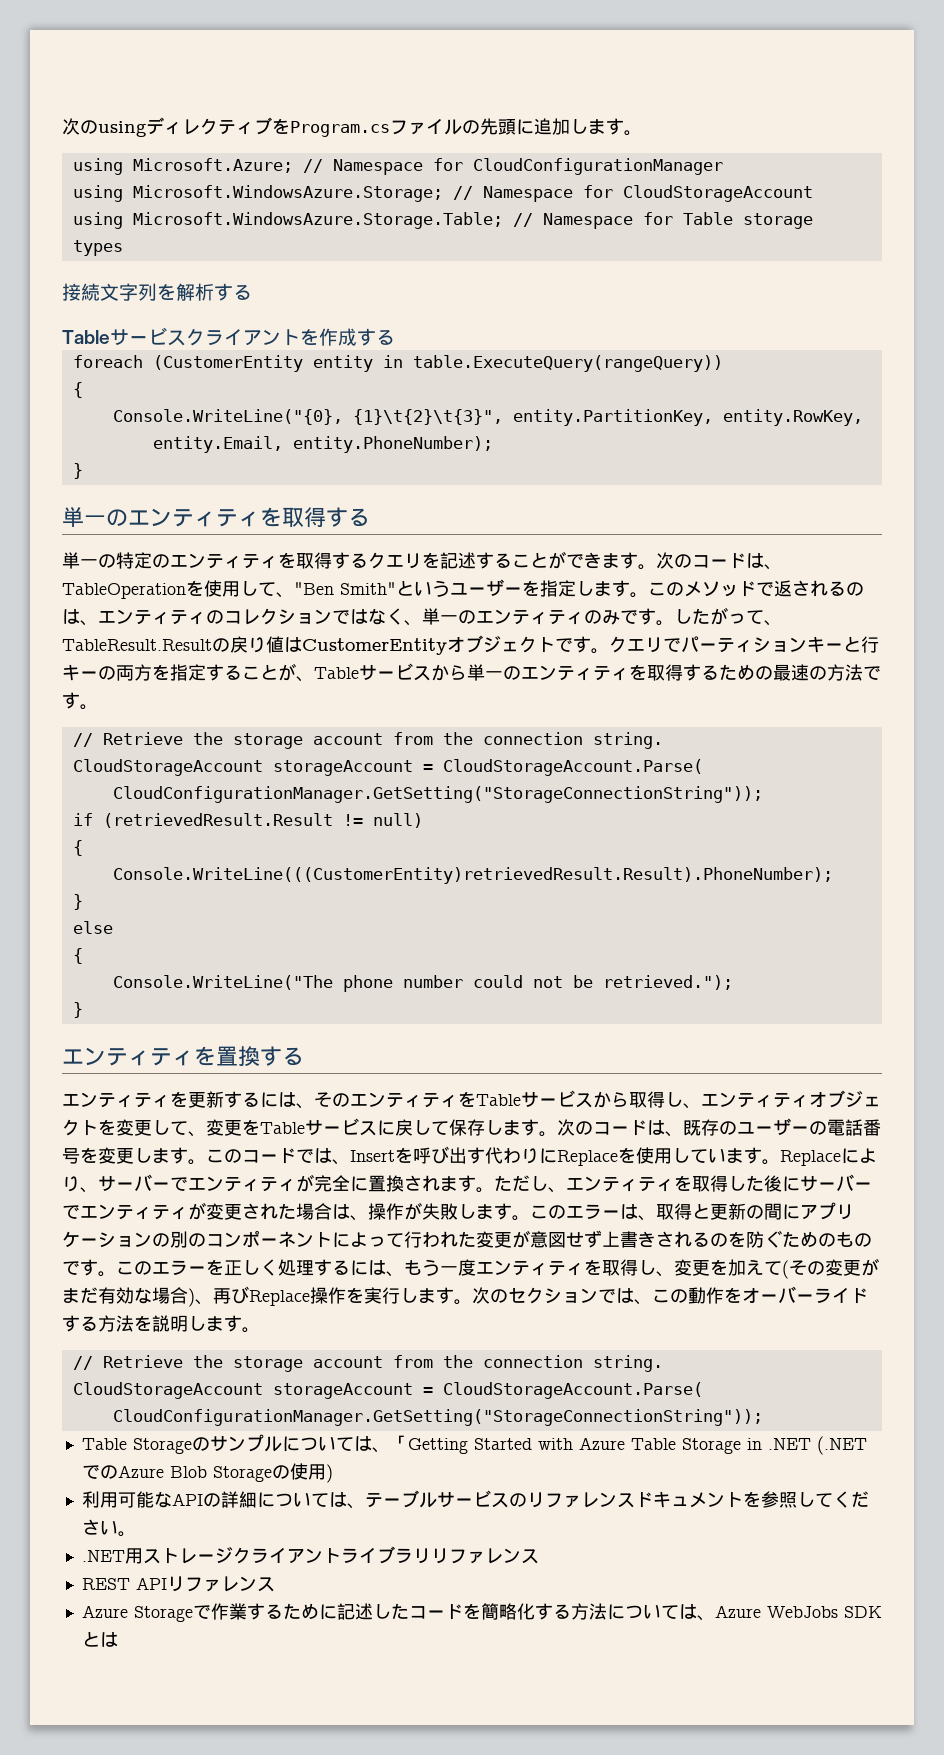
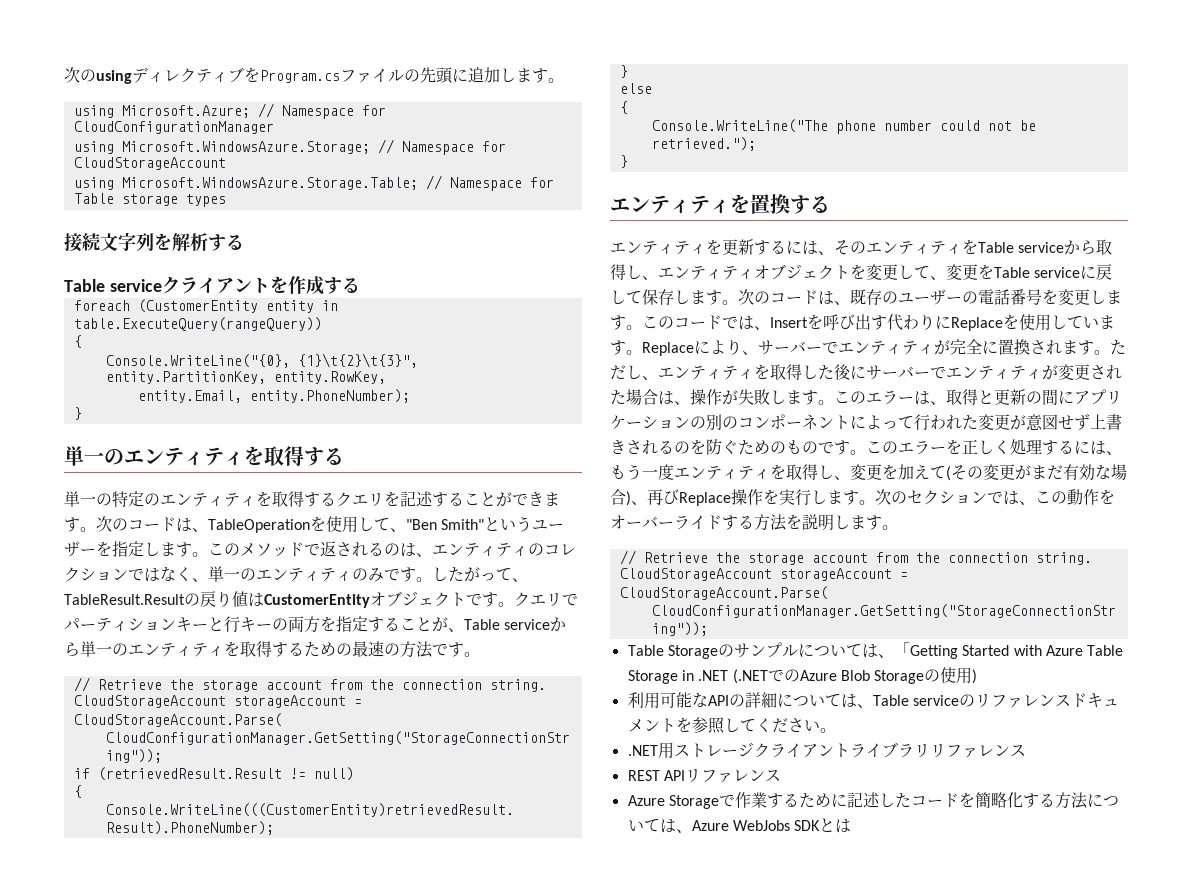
[110,327,186,346] サービス -> [109,279,162,292] service
[359,663,431,681] サービス -> [504,619,551,630] service
[521,1090,593,1108] サービス -> [1018,242,1065,253] service
[305,1118,377,1136] サービス -> [1034,267,1081,278] service
[364,1490,509,1508] テーブルサービス -> [872,695,959,706] Table service

